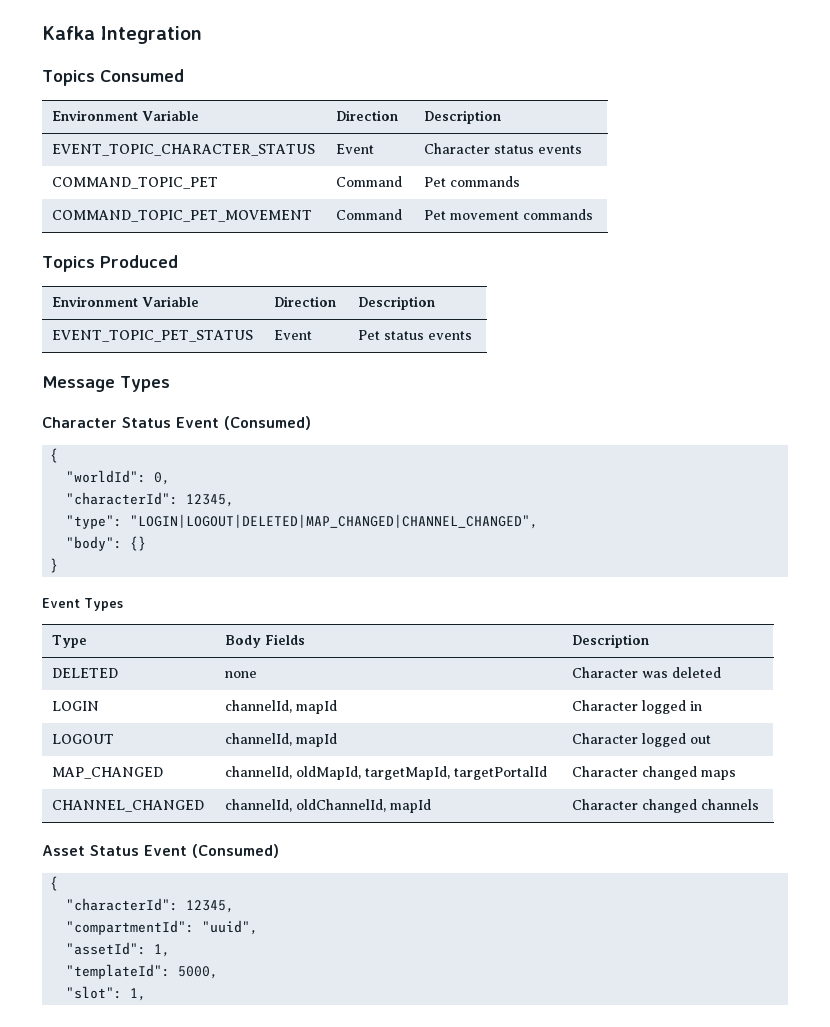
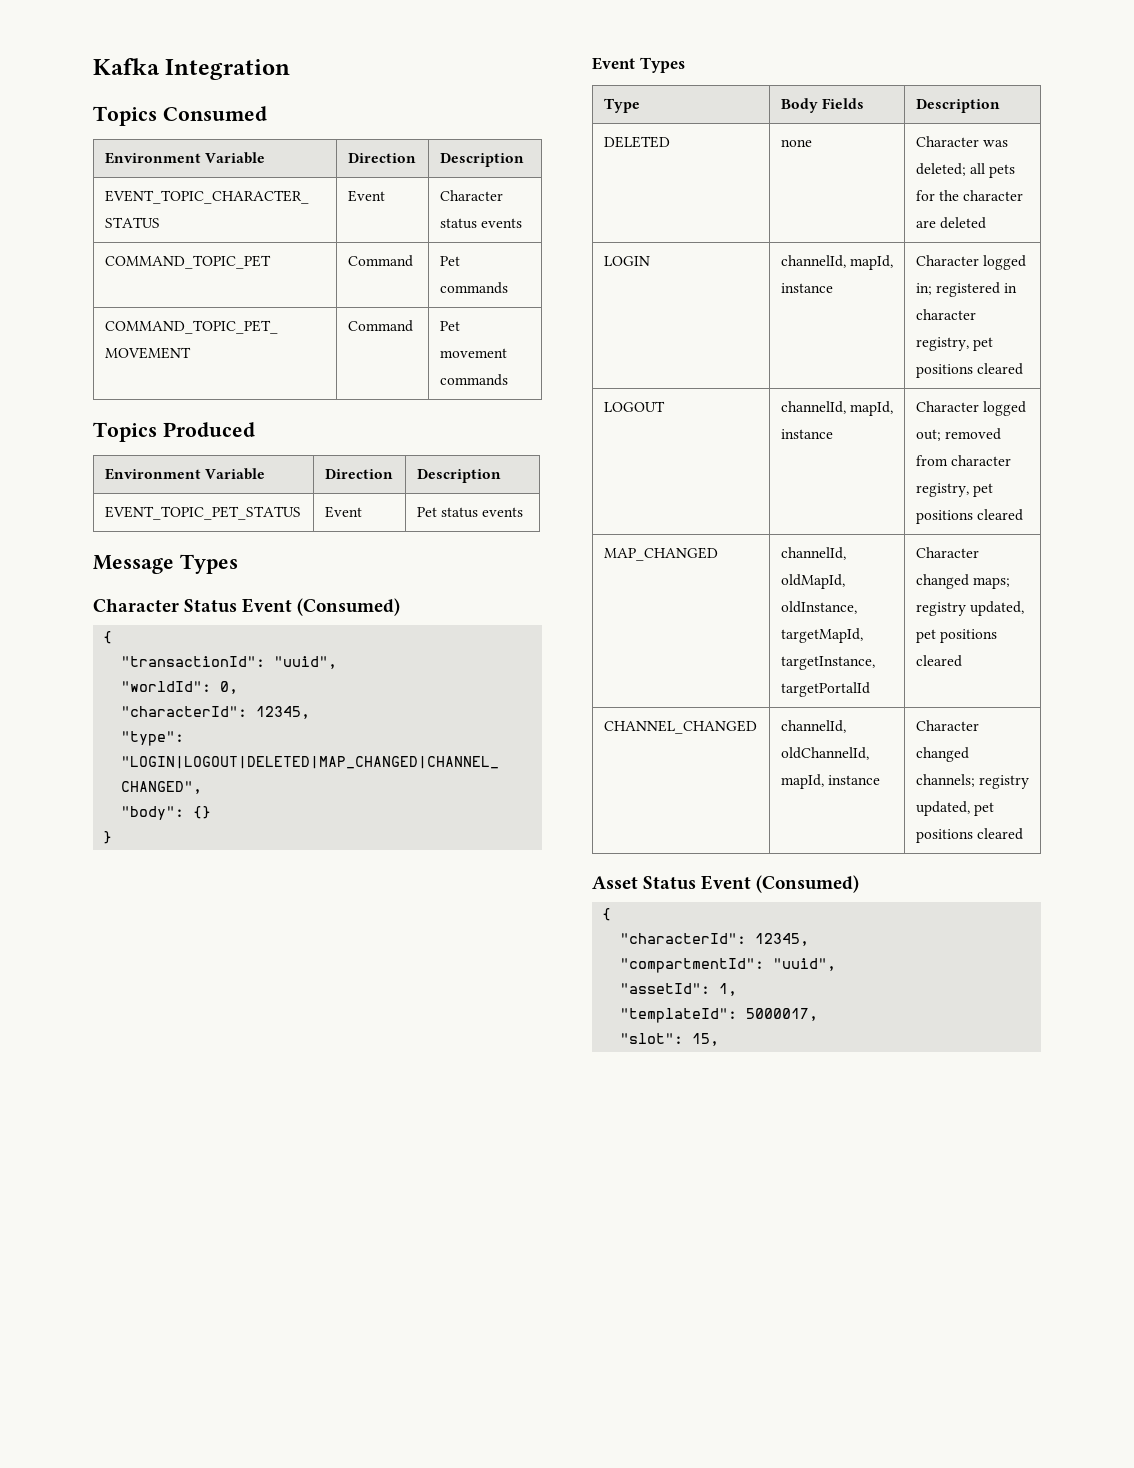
(59, 455) none -> [121,656,338,669] // "transactionId": "uuid",
(669, 674) none -> [915,163,1016,178] [915,190,1024,201] [915,220,936,228] deleted; all pets for the character are
[296,700,338,714] [572,700,687,714] mapId | Character logged -> [849,255,893,270] [780,283,833,293] [915,255,1026,270] [915,282,1000,297] mapId, instance | Character logged in; registered
(703, 706) none -> [915,309,976,320] [915,337,993,351] [915,363,1023,378] character registry, pet positions cleared
[296,733,338,747] [572,733,712,747] mapId | Character logged out -> [849,401,893,416] [780,429,833,439] [915,401,1026,416] [915,428,1001,441] [915,455,1011,466] [915,483,993,497] [915,509,1023,524] mapId, instance | Character logged out; removed from character registry, pet positions cleared
[365,766,451,780] targetMapId, -> [780,601,857,614] [780,628,863,643] [780,656,875,670] oldInstance, targetMapId, targetInstance,
[701,770,737,780] maps -> [972,577,1010,589] [915,601,1024,616] [915,629,997,643] [915,655,962,667] maps; registry updated, pet positions cleared
[390,799,432,813] [572,799,760,813] mapId | Character changed channels -> [780,774,880,789] [915,720,979,731] [915,747,969,762] [915,774,1029,789] [915,801,994,816] [915,828,1023,843] mapId, instance | Character changed channels; registry updated, pet positions cleared
[178,966,219,979] 5000, -> [746,1008,819,1021] 5000017,
[130,988,147,1001] 1, -> [692,1033,720,1046] 15,

